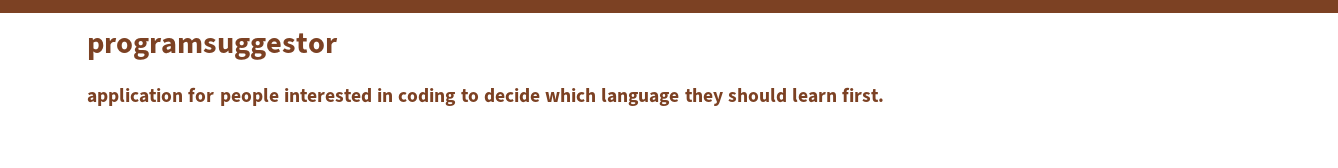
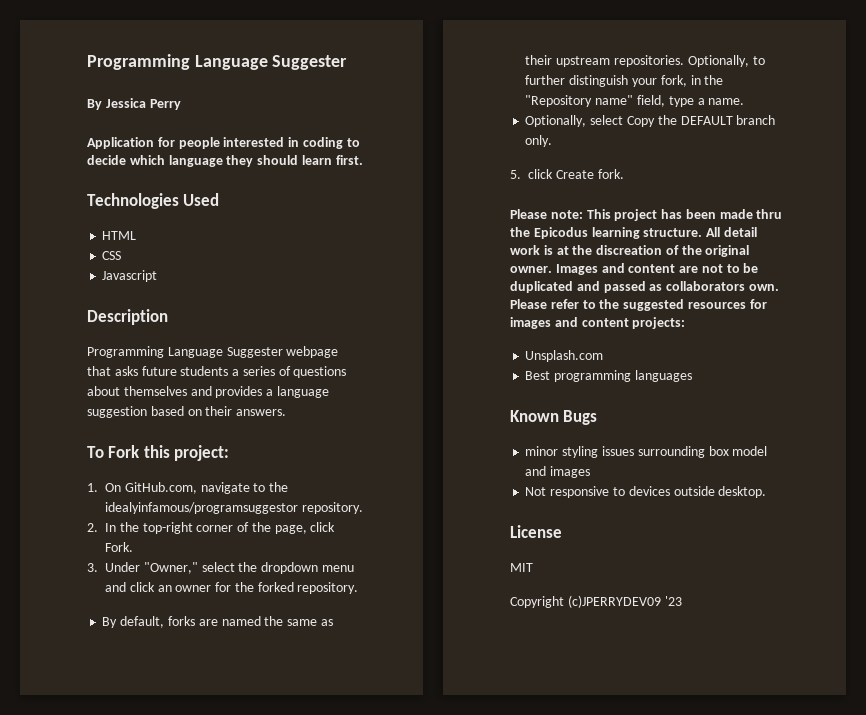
[87,33,338,60] [87,88,183,106] programsuggestor // application -> [87,54,348,70] [87,98,181,110] [87,137,154,149] Programming Language Suggester // By Jessica Perry // Application
(885, 94) none -> [87,193,220,209] [102,231,137,240] [102,251,122,260] [102,270,158,282] [87,309,168,325] [87,346,339,358] [87,366,347,378] [87,386,329,398] [87,406,287,418] [87,445,230,461] [87,482,289,494] [105,502,363,514] [87,522,336,534] [105,542,133,552] [87,562,354,574] [105,582,359,594] [102,616,333,628] [525,55,765,67] [525,75,724,87] [525,95,745,107] [525,115,776,127] [525,135,553,147] [510,169,624,179] [510,209,783,221] [510,227,757,239] [510,245,750,257] [510,263,759,275] [510,281,779,293] [510,299,767,311] [510,317,686,329] [525,350,604,362] [525,370,692,382] [510,410,598,425] [525,446,768,458] [525,466,591,478] [525,486,767,498] [510,525,562,538] [510,563,533,572] [510,595,682,608] // Technologies Used // HTML // CSS // Javascript // Description // Programming Language Suggester webpage that asks future students a series of questions about themselves and provides a language suggestion based on their answers. // To Fork this project: // 1. On GitHub.com, navigate to the idealyinfamous/programsuggestor repository. // 2. In the top-right corner of the page, click Fork. // 3. Under "Owner," select the dropdown menu and click an owner for the forked repository. // By default, forks are named the same as their upstream repositories. Optionally, to further distinguish your fork, in the "Repository name" field, type a name. // Optionally, select Copy the DEFAULT branch only. // 5. click Create fork. // Please note: This project has been made thru the Epicodus learning structure. All detail work is at the discreation of the original owner. Images and content are not to be duplicated and passed as collaborators own. Please refer to the suggested resources for images and content projects: // Unsplash.com // Best programming languages // Known Bugs // minor styling issues surrounding box model and images // Not responsive to devices outside desktop. // License // MIT // Copyright (c)JPERRYDEV09 '23

